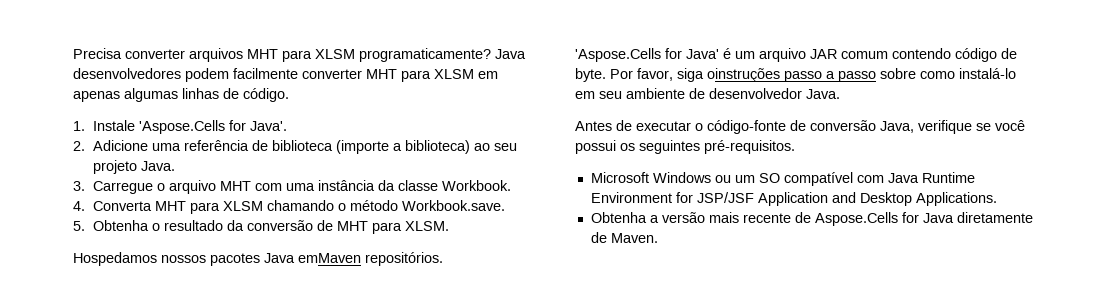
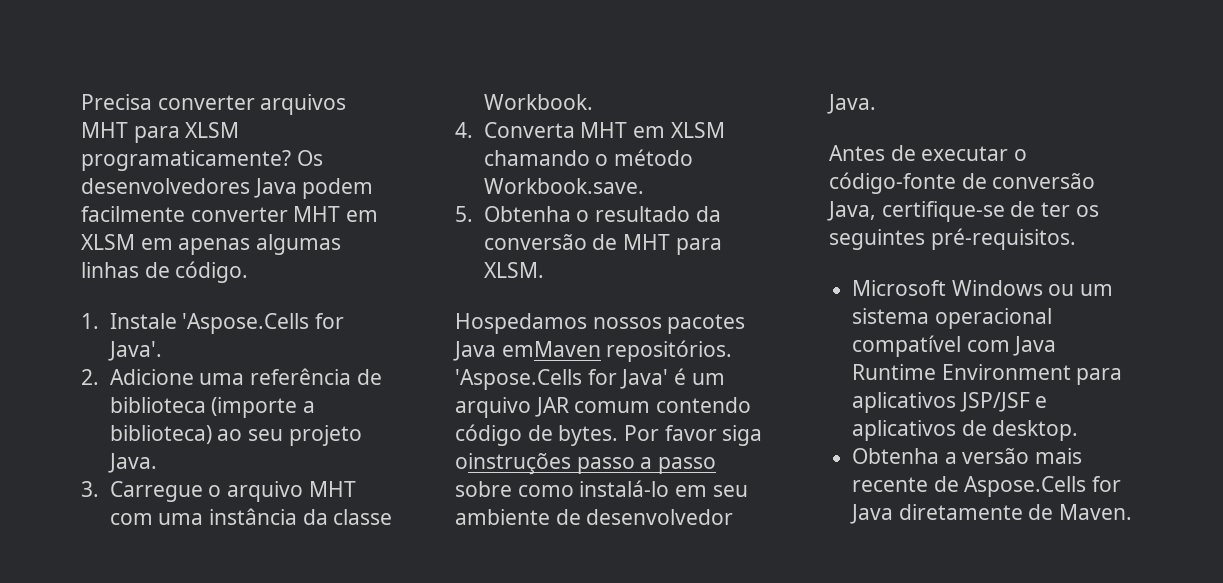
[495,49,526,59] [73,68,181,79] Java desenvolvedores -> [296,150,323,166] [81,178,297,198] Os desenvolvedores Java
[401,70,431,82] para -> [346,210,379,222] em
[189,202,220,214] para -> [632,126,665,138] em
[575,68,673,82] byte. Por favor, -> [558,425,717,446] bytes. Por favor
[918,120,1025,134] [575,140,616,154] verifique se você possui -> [881,201,1071,222] certifique-se de ter
[758,173,780,183] SO -> [852,308,1052,329] sistema operacional
[675,192,997,206] for JSP/JSF Application and Desktop Applications. -> [1076,368,1123,385] [852,392,1048,413] [852,420,1079,441] para aplicativos JSP/JSF e aplicativos de desktop.

